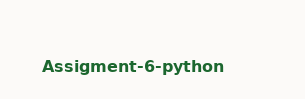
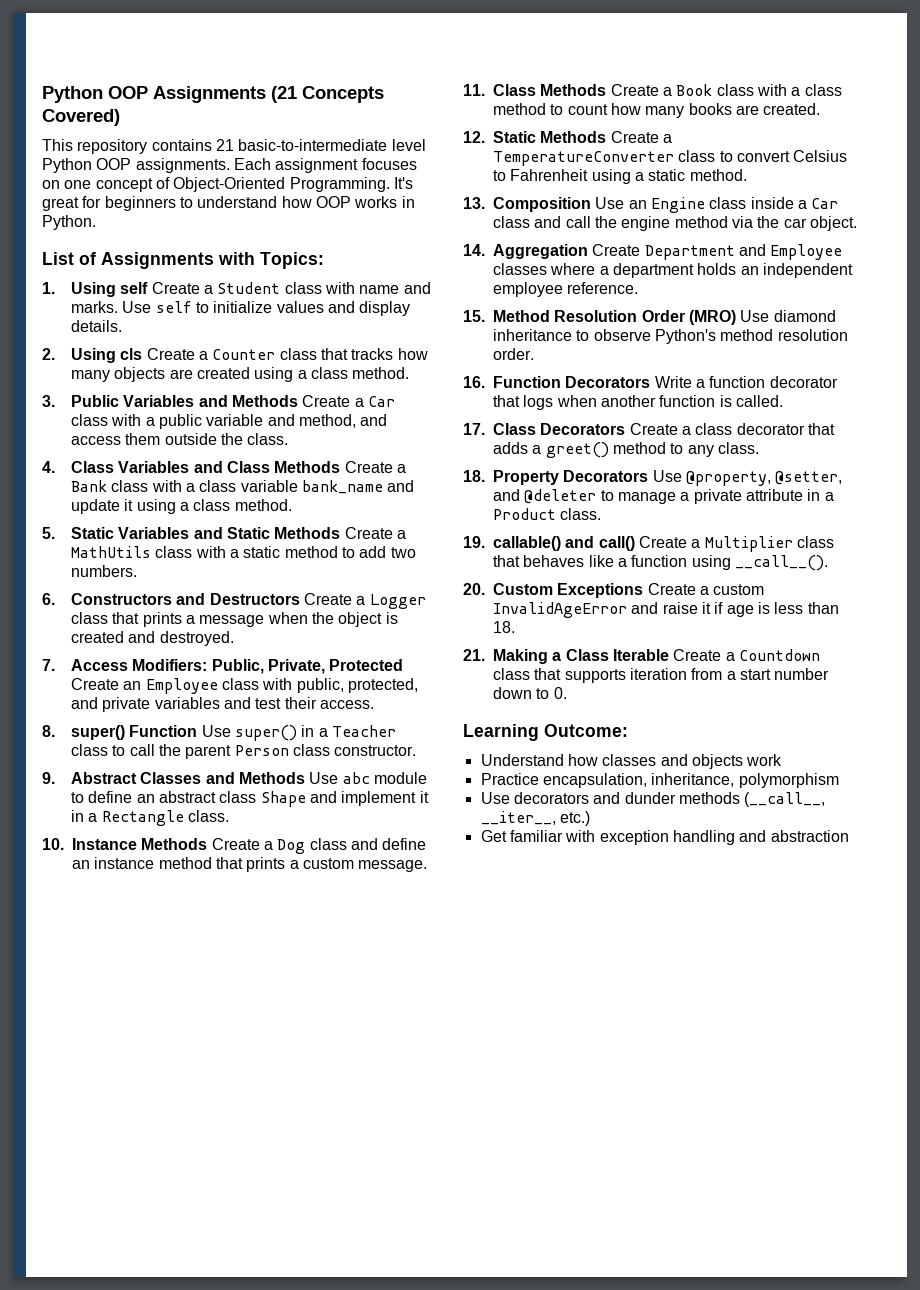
[42,60,224,75] Assigment-6-python -> [42,86,384,103] [42,109,120,126] [42,139,426,154] [42,158,417,173] [42,177,413,192] [42,196,415,211] [42,215,96,230] [42,252,324,269] [42,282,431,297] [71,301,411,316] [71,320,123,332] [42,348,428,363] [71,367,410,382] [42,395,395,407] [71,414,388,429] [71,433,289,445] [42,461,406,473] [71,480,415,494] [71,499,292,514] [42,527,406,539] [71,546,416,558] [71,565,138,577] [42,593,426,609] [71,612,398,627] [71,631,234,646] [42,659,404,674] [71,678,418,694] [71,697,374,712] [42,725,396,741] [71,744,417,759] [42,772,427,784] [71,791,429,807] [71,810,230,826] [42,838,427,854] [72,857,428,872] [463,84,842,96] [493,103,821,118] [463,131,672,143] [493,150,848,166] [493,169,747,184] [463,197,839,213] [493,216,857,231] [463,244,843,260] [493,263,853,278] [493,282,639,297] [463,310,836,325] [493,329,848,344] [493,348,534,360] [463,376,838,388] [493,395,783,410] [463,423,835,435] [493,442,759,458] [463,470,843,486] [493,489,834,504] [493,508,602,520] [463,536,834,552] [493,555,828,571] [463,583,765,598] [493,602,839,618] [493,621,515,633] [463,649,820,664] [493,668,830,683] [493,687,567,699] [463,724,628,741] [480,754,783,769] [480,773,839,788] [480,792,826,807] [480,811,590,826] [480,830,849,845] Python OOP Assignments (21 Concepts Covered) // This repository contains 21 basic-to-intermediate level Python OOP assignments. Each assignment focuses on one concept of Object-Oriented Programming. It's great for beginners to understand how OOP works in Python. // List of Assignments with Topics: // 1. Using self Create a Student class with name and marks. Use self to initialize values and display details. // 2. Using cls Create a Counter class that tracks how many objects are created using a class method. // 3. Public Variables and Methods Create a Car class with a public variable and method, and access them outside the class. // 4. Class Variables and Class Methods Create a Bank class with a class variable bank_name and update it using a class method. // 5. Static Variables and Static Methods Create a MathUtils class with a static method to add two numbers. // 6. Constructors and Destructors Create a Logger class that prints a message when the object is created and destroyed. // 7. Access Modifiers: Public, Private, Protected Create an Employee class with public, protected, and private variables and test their access. // 8. super() Function Use super() in a Teacher class to call the parent Person class constructor. // 9. Abstract Classes and Methods Use abc module to define an abstract class Shape and implement it in a Rectangle class. // 10. Instance Methods Create a Dog class and define an instance method that prints a custom message. // 11. Class Methods Create a Book class with a class method to count how many books are created. // 12. Static Methods Create a TemperatureConverter class to convert Celsius to Fahrenheit using a static method. // 13. Composition Use an Engine class inside a Car class and call the engine method via the car object. // 14. Aggregation Create Department and Employee classes where a department holds an independent employee reference. // 15. Method Resolution Order (MRO) Use diamond inheritance to observe Python's method resolution order. // 16. Function Decorators Write a function decorator that logs when another function is called. // 17. Class Decorators Create a class decorator that adds a greet() method to any class. // 18. Property Decorators Use @property, @setter, and @deleter to manage a private attribute in a Product class. // 19. callable() and call() Create a Multiplier class that behaves like a function using __call__(). // 20. Custom Exceptions Create a custom InvalidAgeError and raise it if age is less than 18. // 21. Making a Class Iterable Create a Countdown class that supports iteration from a start number down to 0. // Learning Outcome: // Understand how classes and objects work // Practice encapsulation, inheritance, polymorphism // Use decorators and dunder methods (__call__, __iter__, etc.) // Get familiar with exception handling and abstraction

